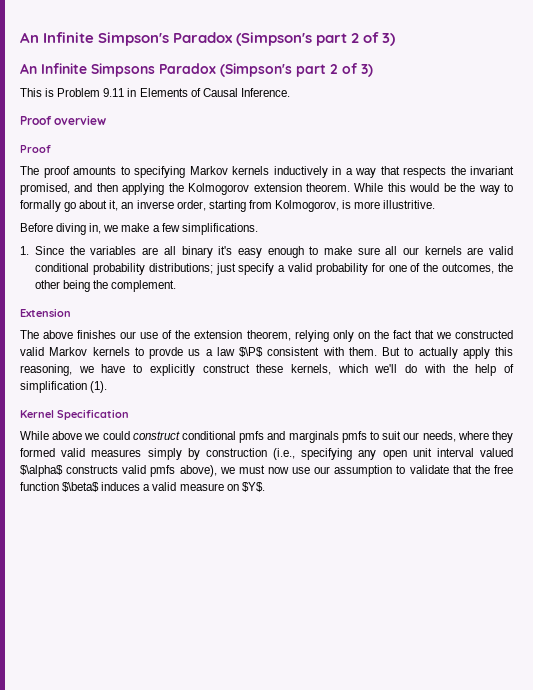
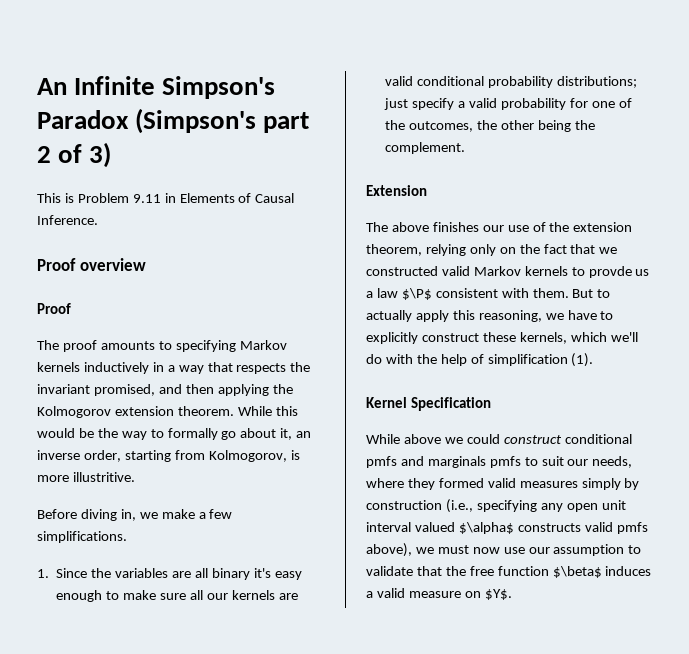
[20,63,373,77] // An Infinite Simpsons Paradox (Simpson's part 2 of 3) -> (112, 155) none

